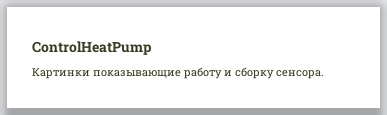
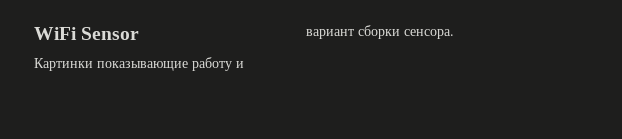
[32,41,152,55] ControlHeatPump -> [34,27,140,40] WiFi Sensor
[235,67,274,79] сборку -> [306,25,400,39] вариант сборки

